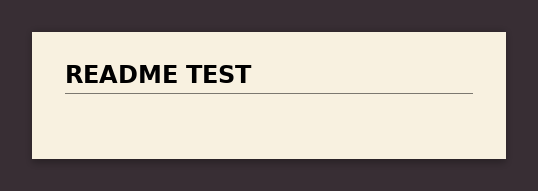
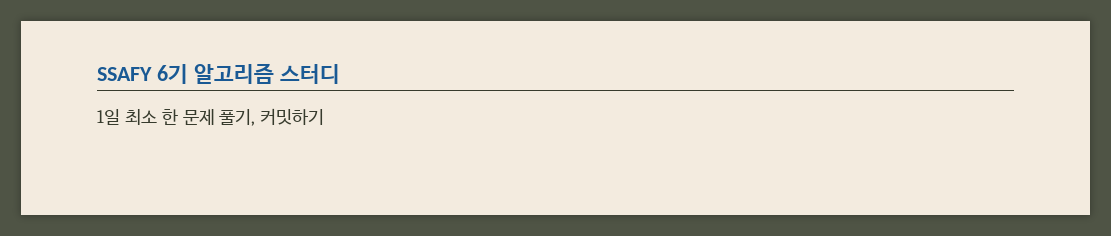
[65,65,252,83] README TEST -> [97,63,340,84] [97,108,325,126] SSAFY 6기 알고리즘 스터디 // 1일 최소 한 문제 풀기, 커밋하기

